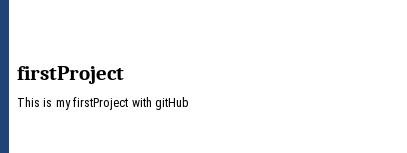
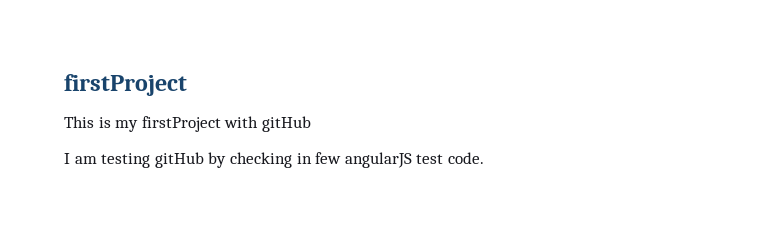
(189, 103) none -> [64,152,484,168] // I am testing gitHub by checking in few angularJS test code.

